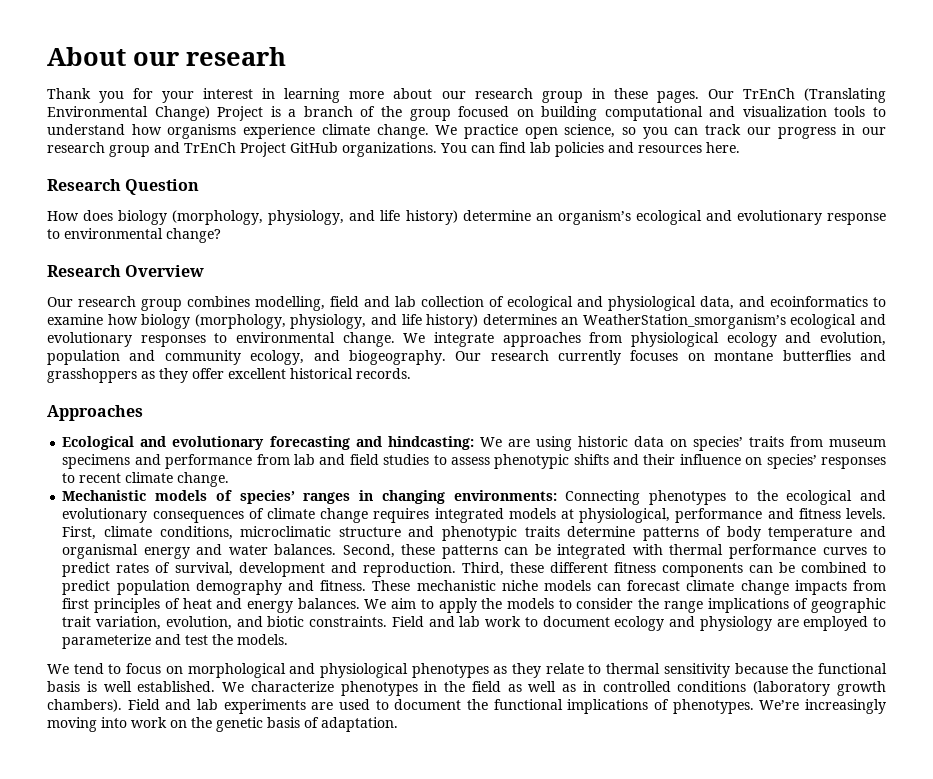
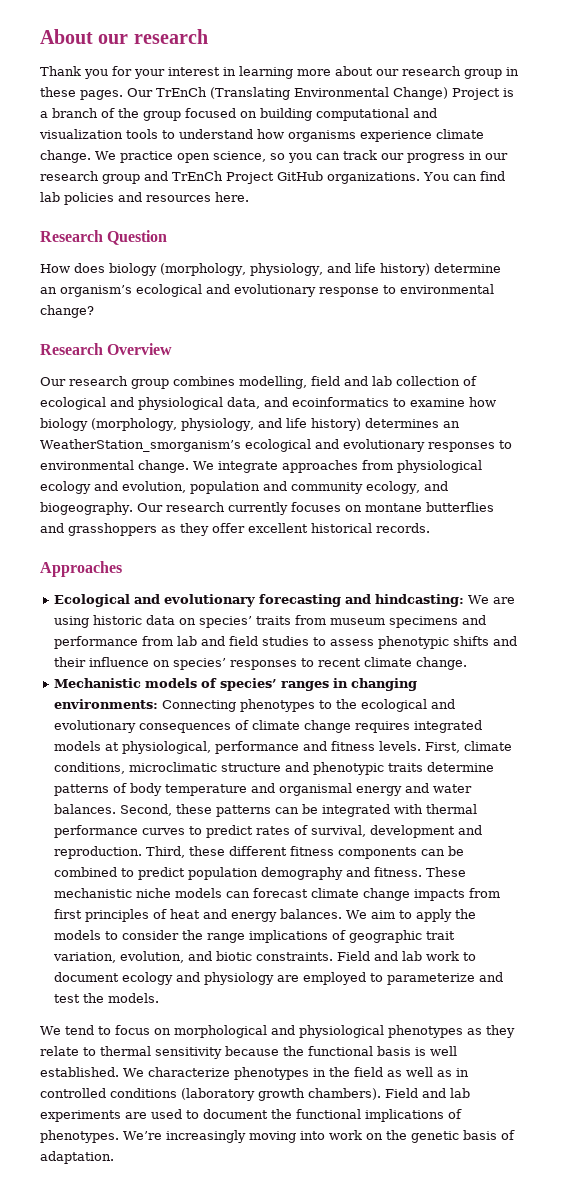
[186,47,286,66] researh -> [133,29,208,44] research

